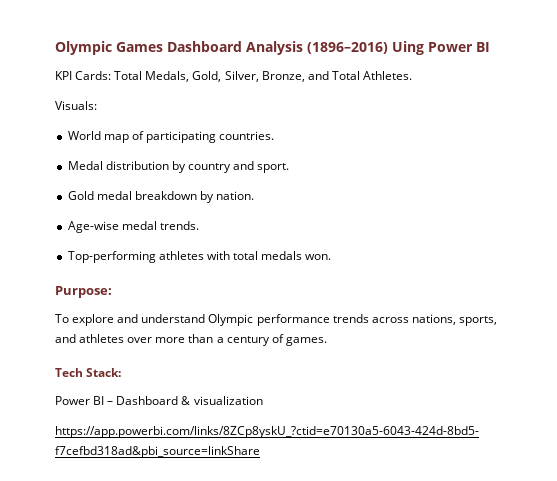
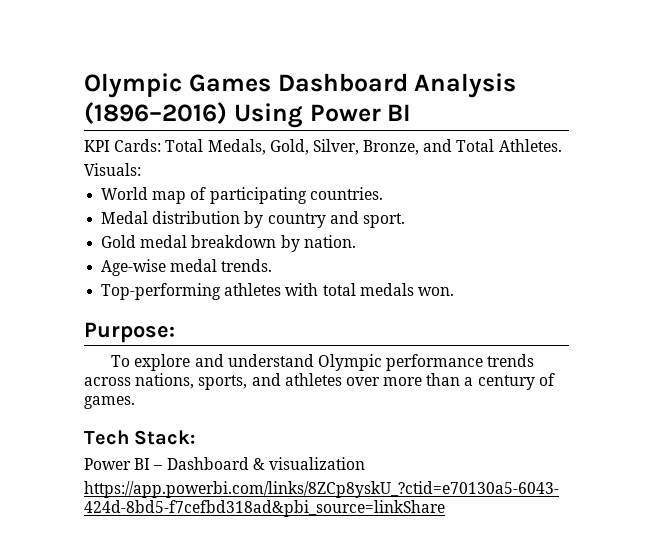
[392,41,424,55] Uing -> [233,103,303,128] Using

